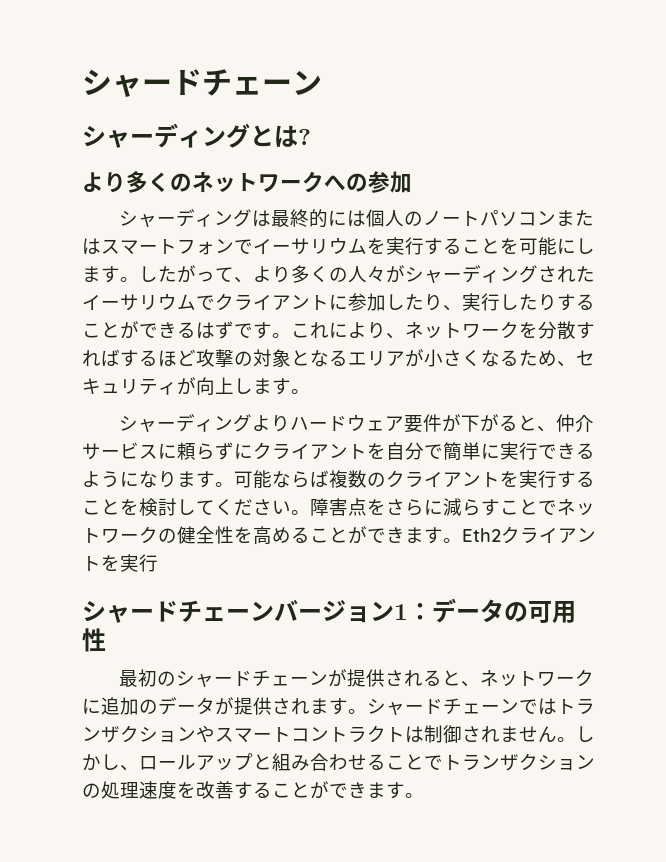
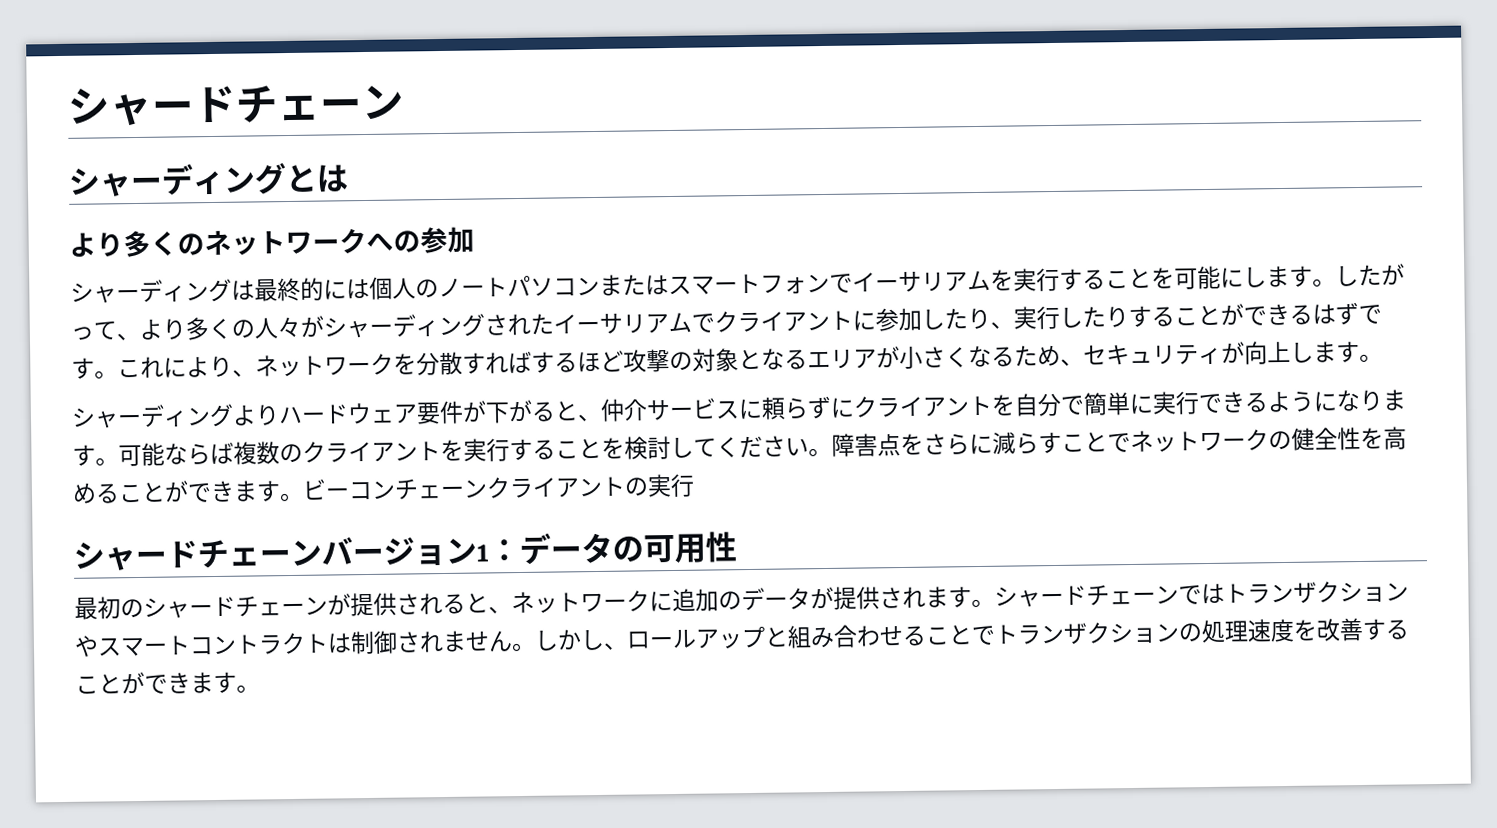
[298,129,311,145] ? -> (349, 178) none
[329,237,348,254] ウ -> [944,272,968,292] ア
[158,293,177,310] ウ -> [645,314,669,334] ア
[462,526,596,544] [82,555,120,571] Eth2クライアントを -> [302,476,649,501] ビーコンチェーンクライアントの

